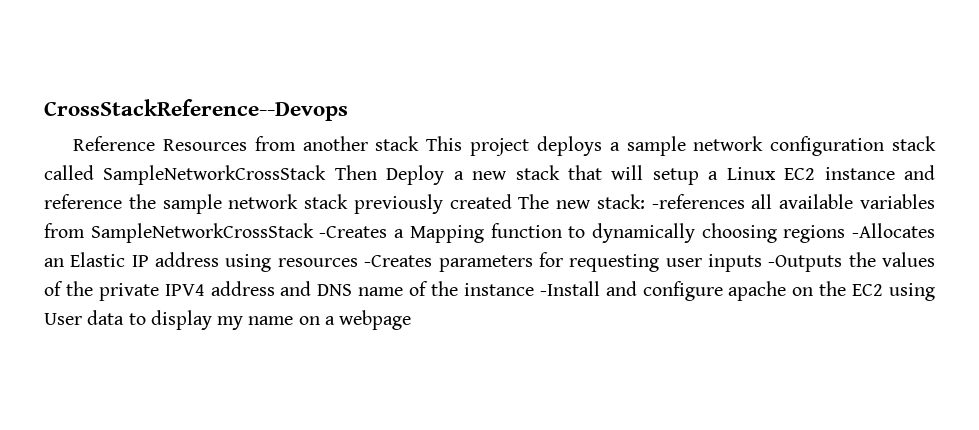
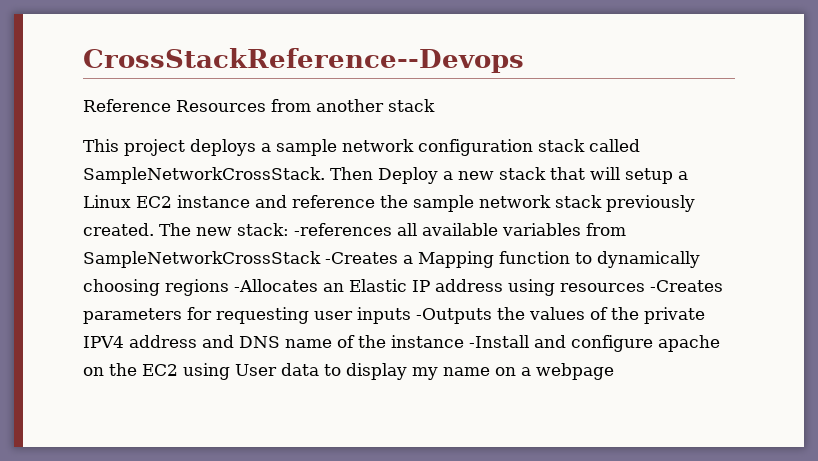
(420, 143) none -> (435, 105) //
[103,165,327,185] SampleNetworkCrossStack -> [83,167,325,184] SampleNetworkCrossStack.
[449,194,512,209] created -> [83,223,154,236] created.

